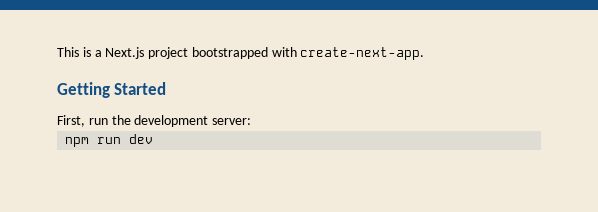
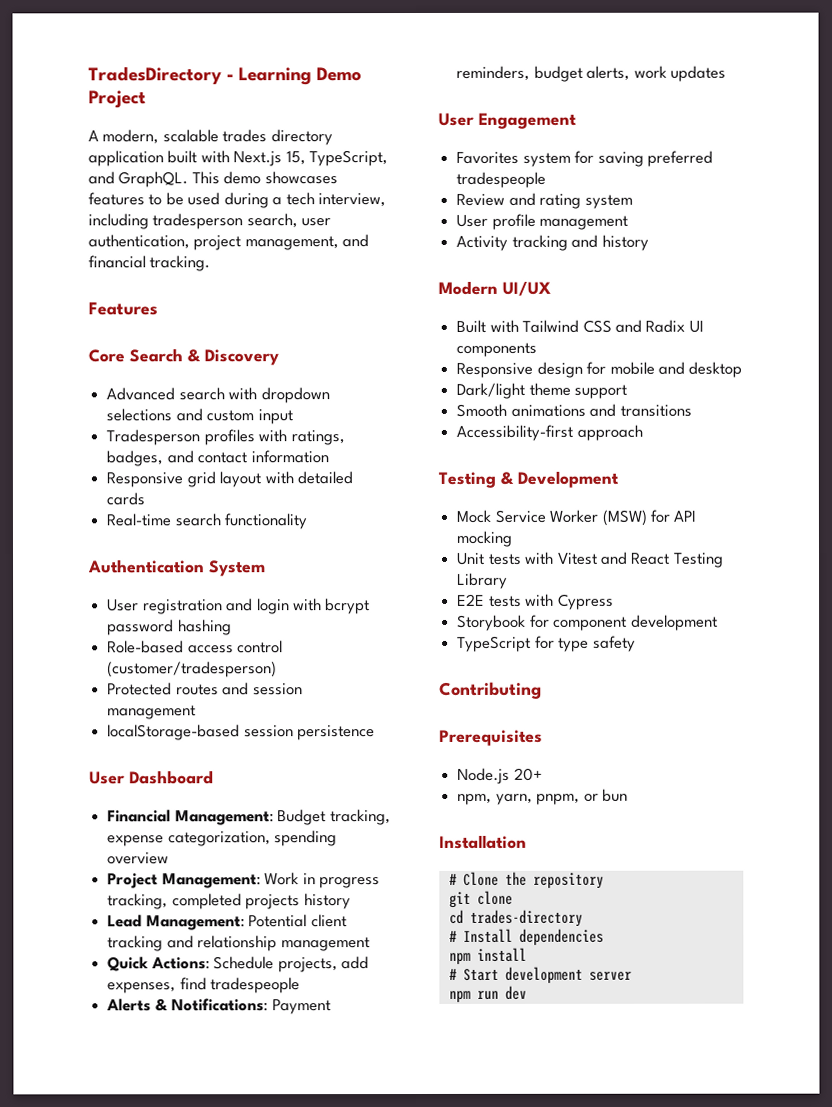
[57,47,425,60] [57,82,167,98] [57,115,252,127] This is a Next.js project bootstrapped with create-next-app. // Getting Started // First, run the development server: -> [88,66,363,86] [88,90,146,109] [88,129,333,146] [88,150,389,167] [88,171,338,188] [88,192,387,209] [88,213,332,230] [88,234,370,251] [88,255,211,272] [88,302,158,316] [88,348,279,366] [106,387,330,404] [106,408,293,425] [106,429,345,446] [106,450,329,467] [106,471,353,488] [106,492,146,506] [106,513,308,530] [88,559,266,577] [107,598,371,615] [107,619,232,636] [107,640,284,654] [107,661,278,678] [107,682,303,696] [107,705,197,720] [107,724,376,741] [89,770,214,785] [107,809,391,826] [107,830,338,847] [107,852,170,865] [107,872,380,889] [107,893,351,910] [107,914,347,931] [107,935,370,952] [107,956,369,973] [107,977,301,994] [106,998,331,1015] [456,65,726,82] [438,112,577,129] [456,150,713,167] [456,171,547,188] [456,192,633,209] [456,213,629,230] [456,234,649,251] [438,280,551,296] [456,319,704,333] [456,342,538,357] [456,361,743,378] [456,382,628,399] [456,403,692,417] [456,424,643,441] [438,470,619,488] [456,509,697,526] [456,530,513,547] [456,551,724,568] [457,572,509,589] [457,593,614,610] [457,614,718,631] [457,635,636,652] [439,681,542,699] [439,729,543,746] [457,767,543,784] [457,788,628,805] [439,834,527,849] [448,871,604,889] [448,890,513,908] [448,909,583,927] [448,928,604,946] [448,947,527,965] [448,966,632,984] TradesDirectory - Learning Demo Project // A modern, scalable trades directory application built with Next.js 15, TypeScript, and GraphQL. This demo showcases features to be used during a tech interview, including tradesperson search, user authentication, project management, and financial tracking. // Features // Core Search & Discovery // Advanced search with dropdown selections and custom input // Tradesperson profiles with ratings, badges, and contact information // Responsive grid layout with detailed cards // Real-time search functionality // Authentication System // User registration and login with bcrypt password hashing // Role-based access control (customer/tradesperson) // Protected routes and session management // localStorage-based session persistence // User Dashboard // Financial Management: Budget tracking, expense categorization, spending overview // Project Management: Work in progress tracking, completed projects history // Lead Management: Potential client tracking and relationship management // Quick Actions: Schedule projects, add expenses, find tradespeople // Alerts & Notifications: Payment reminders, budget alerts, work updates // User Engagement // Favorites system for saving preferred tradespeople // Review and rating system // User profile management // Activity tracking and history // Modern UI/UX // Built with Tailwind CSS and Radix UI components // Responsive design for mobile and desktop // Dark/light theme support // Smooth animations and transitions // Accessibility-first approach // Testing & Development // Mock Service Worker (MSW) for API mocking // Unit tests with Vitest and React Testing Library // E2E tests with Cypress // Storybook for component development // TypeScript for type safety // Contributing // Prerequisites // Node.js 20+ // npm, yarn, pnpm, or bun // Installation // # Clone the repository // git clone // cd trades-directory // # Install dependencies // npm install // # Start development server

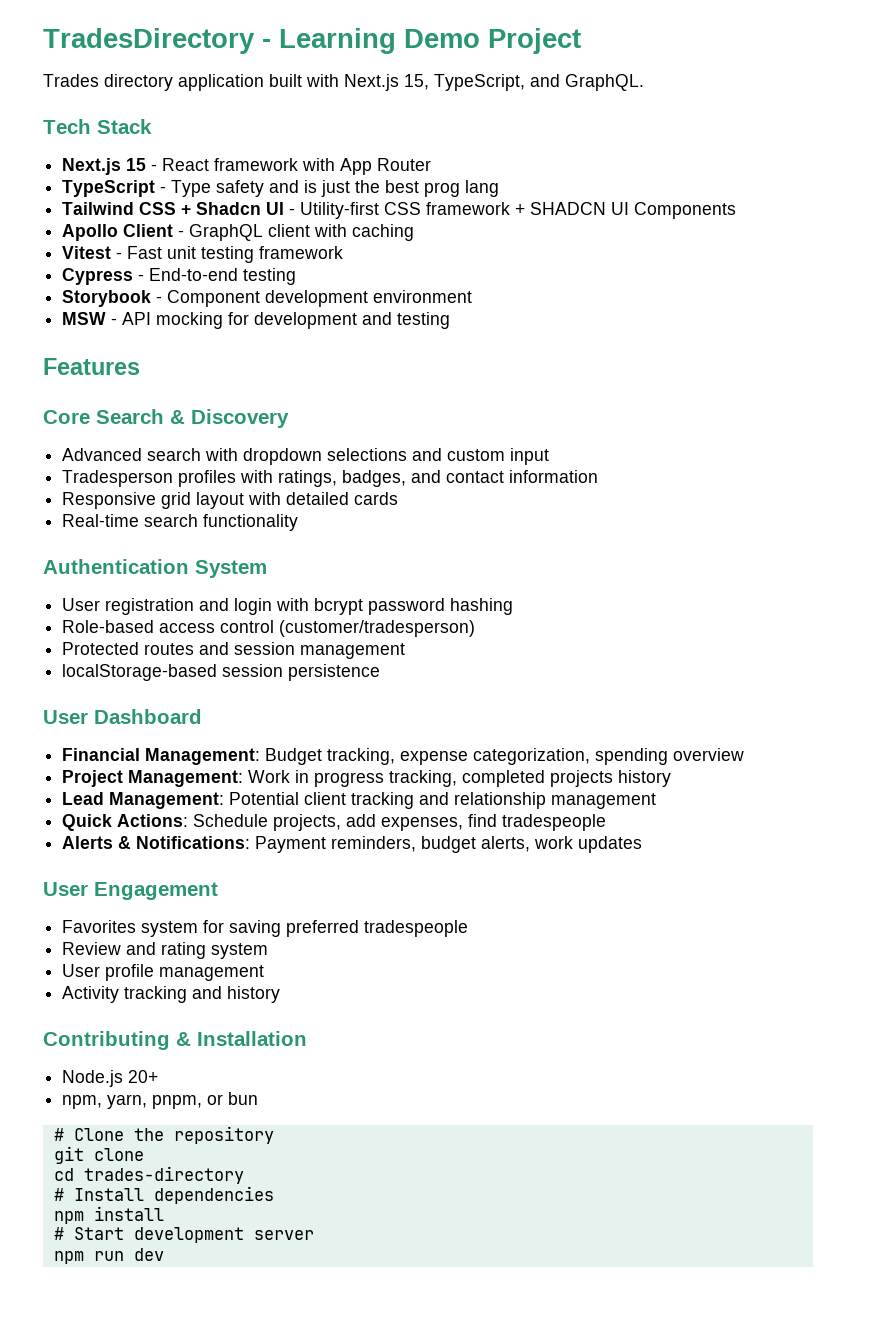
[88,129,268,145] A modern, scalable trades -> [43,74,99,87] Trades
[191,171,338,185] [88,192,387,209] [88,213,332,230] [88,234,370,251] [88,255,211,272] This demo showcases features to be used during a tech interview, including tradesperson search, user authentication, project management, and financial tracking. -> [43,119,152,134] [62,158,432,175] [62,180,500,197] [62,202,737,219] [62,224,415,241] [62,246,344,263] [62,268,297,285] [62,290,473,307] [62,312,451,329] // Tech Stack // Next.js 15 - React framework with App Router // TypeScript - Type safety and is just the best prog lang // Tailwind CSS + Shadcn UI - Utility-first CSS framework + SHADCN UI Components // Apollo Client - GraphQL client with caching // Vitest - Fast unit testing framework // Cypress - End-to-end testing // Storybook - Component development environment // MSW - API mocking for development and testing
[438,280,551,296] [456,319,704,333] [456,342,538,357] [456,361,743,378] [456,382,628,399] [456,403,692,417] [456,424,643,441] [438,470,619,488] [456,509,697,526] [456,530,513,547] [456,551,724,568] [457,572,509,589] [457,593,614,610] [457,614,718,631] [457,635,636,652] [439,681,542,699] [439,729,543,746] Modern UI/UX // Built with Tailwind CSS and Radix UI components // Responsive design for mobile and desktop // Dark/light theme support // Smooth animations and transitions // Accessibility-first approach // Testing & Development // Mock Service Worker (MSW) for API mocking // Unit tests with Vitest and React Testing Library // E2E tests with Cypress // Storybook for component development // TypeScript for type safety // Contributing // Prerequisites -> [43,1031,307,1050] Contributing & Installation
[439,834,527,849] // Installation -> (259, 1098) none

